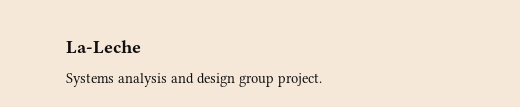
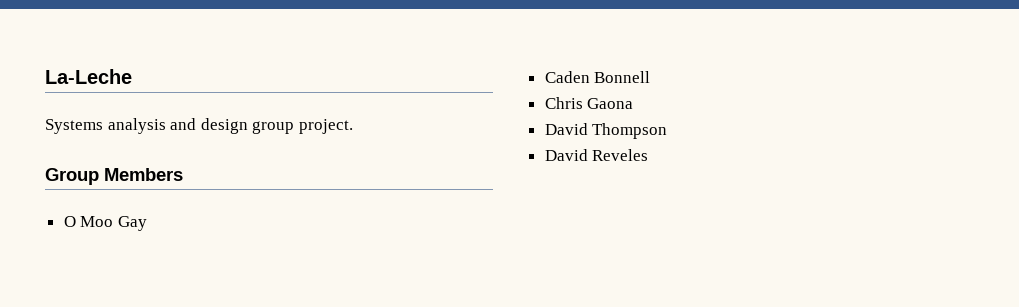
(322, 80) none -> [45,168,183,185] [63,216,147,231] [544,71,651,83] [544,97,634,109] [544,123,668,139] [544,149,649,161] // Group Members // O Moo Gay // Caden Bonnell // Chris Gaona // David Thompson // David Reveles

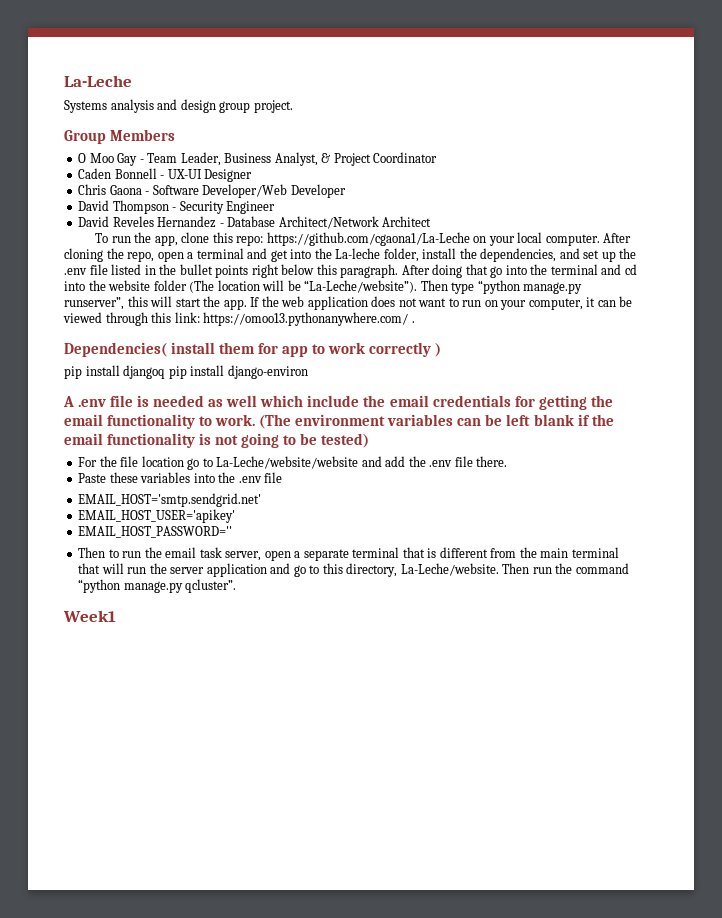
(147, 223) none -> [139,152,438,166] - Team Leader, Business Analyst, & Project Coordinator
(651, 77) none -> [160,169,253,182] - UX-UI Designer
(634, 103) none -> [145,184,346,198] - Software Developer/Web Developer
(668, 131) none -> [172,201,276,214] - Security Engineer
(649, 155) none -> [157,216,432,229] [94,232,632,246] [64,248,637,262] [64,264,637,278] [64,280,583,294] [64,296,633,310] [63,312,415,326] [64,342,442,357] [64,365,308,379] [63,395,613,410] [64,414,614,429] [64,433,370,448] [78,456,508,470] [78,472,283,483] [78,493,262,507] [78,509,236,523] [78,526,233,538] [78,547,619,561] [78,563,629,577] [78,579,237,593] [63,610,116,622] Hernandez - Database Architect/Network Architect // To run the app, clone this repo: https://github.com/cgaona1/La-Leche on your local computer. After cloning the repo, open a terminal and get into the La-leche folder, install the dependencies, and set up the .env file listed in the bullet points right below this paragraph. After doing that go into the terminal and cd into the website folder (The location will be “La-Leche/website”). Then type “python manage.py runserver”, this will start the app. If the web application does not want to run on your computer, it can be viewed through this link: https://omoo13.pythonanywhere.com/ . // Dependencies( install them for app to work correctly ) // pip install djangoq pip install django-environ // A .env file is needed as well which include the email credentials for getting the email functionality to work. (The environment variables can be left blank if the email functionality is not going to be tested) // For the file location go to La-Leche/website/website and add the .env file there. // Paste these variables into the .env file // EMAIL_HOST='smtp.sendgrid.net' // EMAIL_HOST_USER='apikey' // EMAIL_HOST_PASSWORD='' // Then to run the email task server, open a separate terminal that is different from the main terminal that will run the server application and go to this directory, La-Leche/website. Then run the command “python manage.py qcluster”. // Week1

